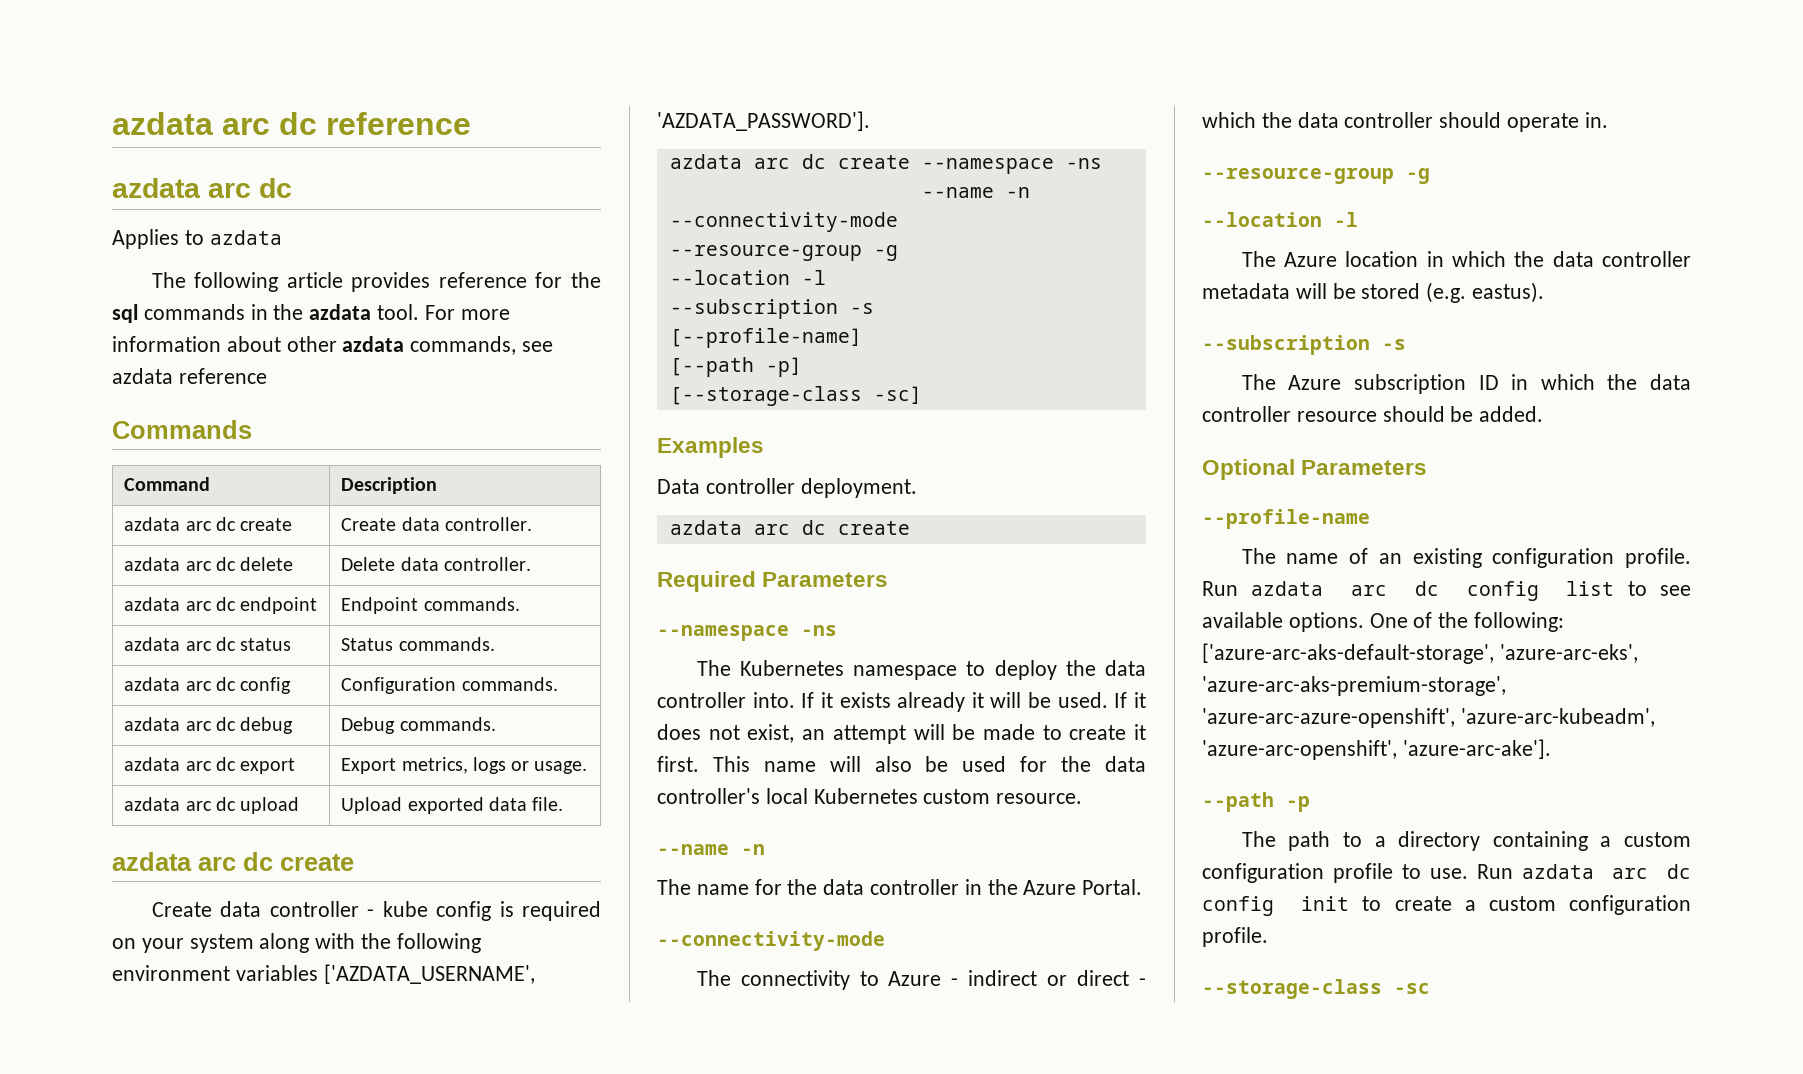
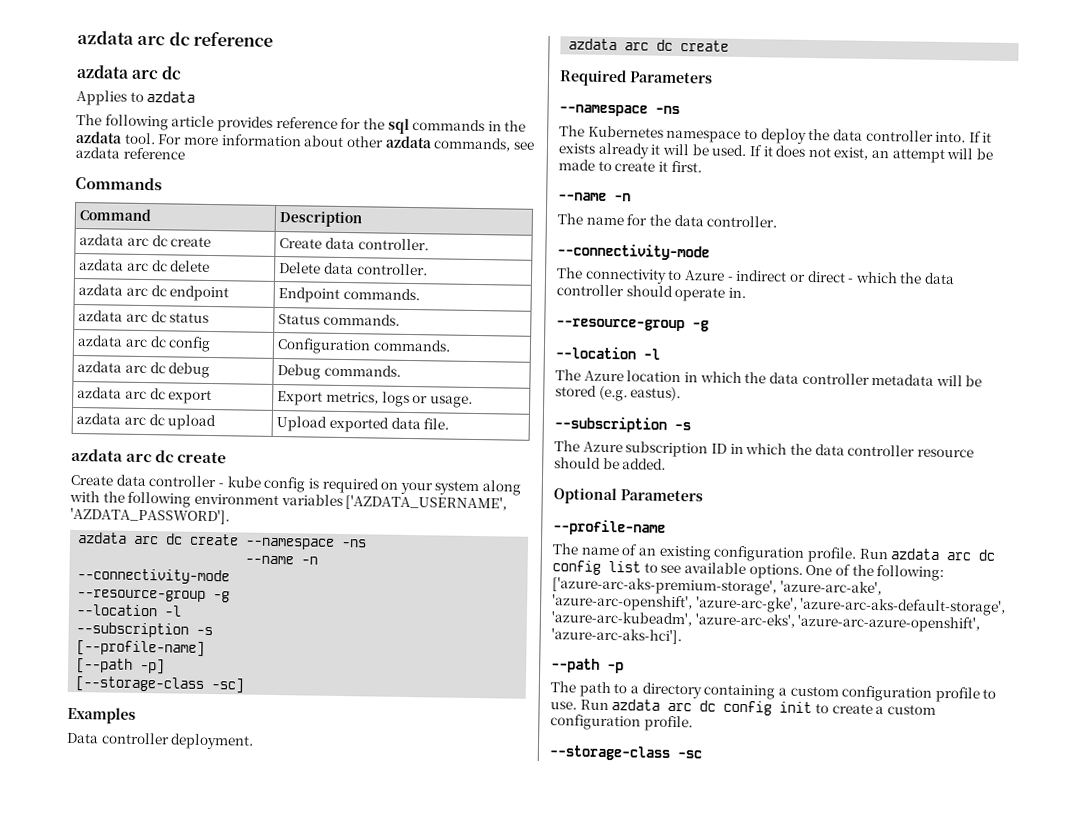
[712,756,1146,772] [657,788,1083,804] This name will also be used for the data controller's local Kubernetes custom resource. -> (702, 166) none
[870,879,1143,895] controller in the Azure Portal. -> [706,215,778,228] controller.
[1202,643,1638,664] [1202,676,1506,696] [1202,708,1655,728] [1202,739,1551,760] ['azure-arc-aks-default-storage', 'azure-arc-eks', 'azure-arc-aks-premium-storage', 'azure-arc-azure-openshift', 'azure-arc-kubeadm', 'azure-arc-openshift', 'azure-arc-ake']. -> [552,577,882,596] [552,594,1007,616] [551,611,981,633] [551,628,682,645] ['azure-arc-aks-premium-storage', 'azure-arc-ake', 'azure-arc-openshift', 'azure-arc-gke', 'azure-arc-aks-default-storage', 'azure-arc-kubeadm', 'azure-arc-eks', 'azure-arc-azure-openshift', 'azure-arc-aks-hci'].

